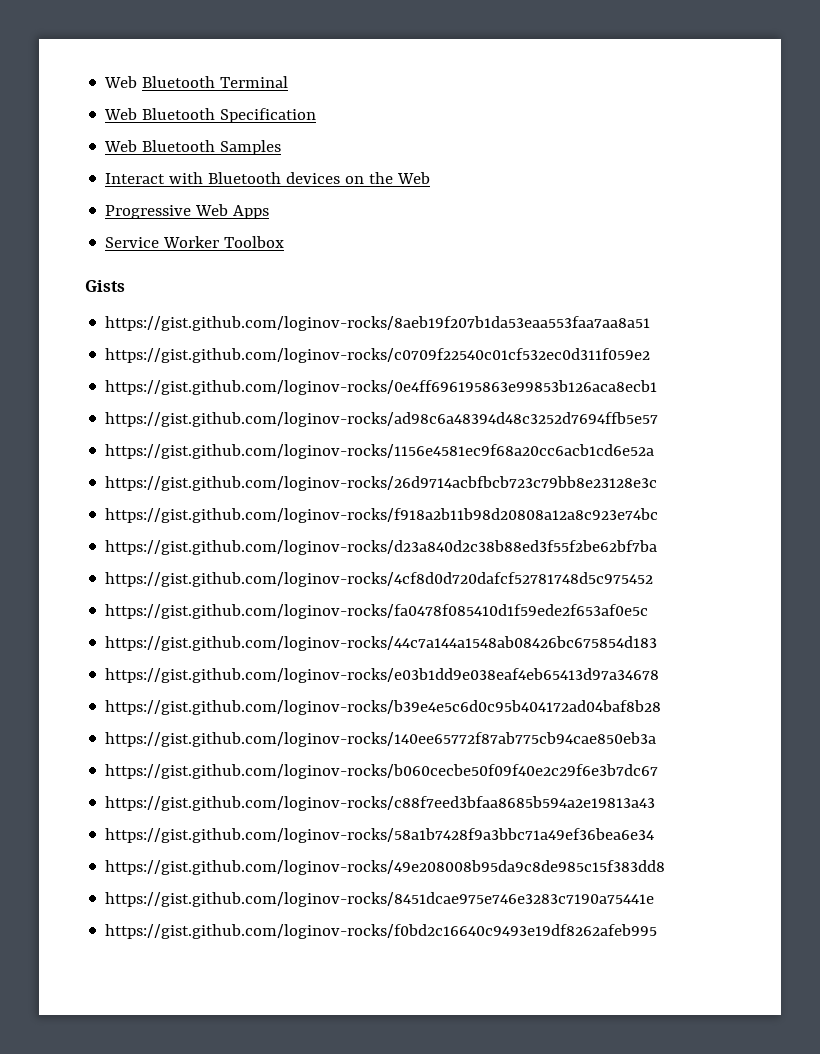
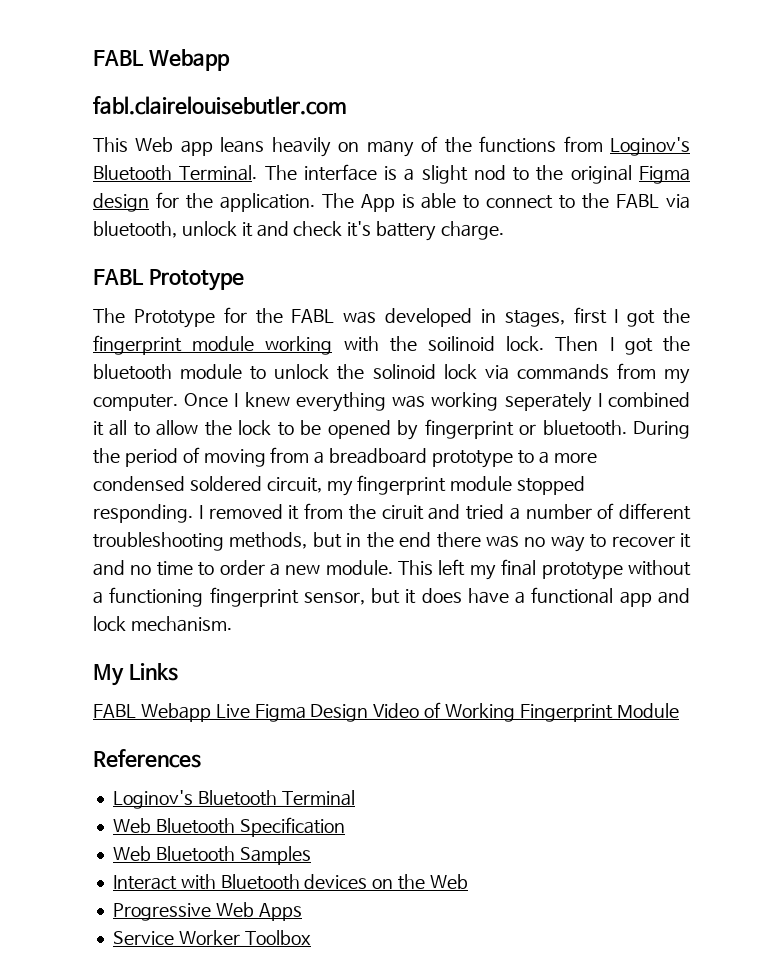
[104,76,138,88] Web -> [93,49,230,71] [93,96,347,115] [93,136,690,157] [93,164,691,184] [93,192,690,212] [93,221,505,241] [93,269,244,291] [93,307,690,328] [93,335,690,355] [93,363,690,384] [93,392,690,412] [93,419,690,440] [93,447,597,468] [93,475,586,496] [93,503,691,523] [93,532,691,552] [93,559,692,580] [93,587,691,607] [93,616,232,632] [93,663,178,686] [93,702,679,722] [93,749,201,768] [112,790,193,809] FABL Webapp // fabl.clairelouisebutler.com // This Web app leans heavily on many of the functions from Loginov's Bluetooth Terminal. The interface is a slight nod to the original Figma design for the application. The App is able to connect to the FABL via bluetooth, unlock it and check it's battery charge. // FABL Prototype // The Prototype for the FABL was developed in stages, first I got the fingerprint module working with the soilinoid lock. Then I got the bluetooth module to unlock the solinoid lock via commands from my computer. Once I knew everything was working seperately I combined it all to allow the lock to be opened by fingerprint or bluetooth. During the period of moving from a breadboard prototype to a more condensed soldered circuit, my fingerprint module stopped responding. I removed it from the ciruit and tried a number of different troubleshooting methods, but in the end there was no way to recover it and no time to order a new module. This left my final prototype without a functioning fingerprint sensor, but it does have a functional app and lock mechanism. // My Links // FABL Webapp Live Figma Design Video of Working Fingerprint Module // References // Loginov's
[85,280,125,292] [105,316,651,331] [105,348,651,363] [105,380,658,395] [105,412,659,427] [105,444,655,459] [105,476,658,491] [105,508,659,523] [105,540,658,555] [105,572,654,587] [105,604,649,619] [105,636,658,651] [105,668,660,683] [105,700,662,715] [105,732,657,747] [105,764,659,779] [105,796,656,811] [105,828,655,843] [105,860,666,875] [105,892,655,907] [105,924,658,939] // Gists // https://gist.github.com/loginov-rocks/8aeb19f207b1da53eaa553faa7aa8a51 // https://gist.github.com/loginov-rocks/c0709f22540c01cf532ec0d311f059e2 // https://gist.github.com/loginov-rocks/0e4ff696195863e99853b126aca8ecb1 // https://gist.github.com/loginov-rocks/ad98c6a48394d48c3252d7694ffb5e57 // https://gist.github.com/loginov-rocks/1156e4581ec9f68a20cc6acb1cd6e52a // https://gist.github.com/loginov-rocks/26d9714acbfbcb723c79bb8e23128e3c // https://gist.github.com/loginov-rocks/f918a2b11b98d20808a12a8c923e74bc // https://gist.github.com/loginov-rocks/d23a840d2c38b88ed3f55f2be62bf7ba // https://gist.github.com/loginov-rocks/4cf8d0d720dafcf52781748d5c975452 // https://gist.github.com/loginov-rocks/fa0478f085410d1f59ede2f653af0e5c // https://gist.github.com/loginov-rocks/44c7a144a1548ab08426bc675854d183 // https://gist.github.com/loginov-rocks/e03b1dd9e038eaf4eb65413d97a34678 // https://gist.github.com/loginov-rocks/b39e4e5c6d0c95b404172ad04baf8b28 // https://gist.github.com/loginov-rocks/140ee65772f87ab775cb94cae850eb3a // https://gist.github.com/loginov-rocks/b060cecbe50f09f40e2c29f6e3b7dc67 // https://gist.github.com/loginov-rocks/c88f7eed3bfaa8685b594a2e19813a43 // https://gist.github.com/loginov-rocks/58a1b7428f9a3bbc71a49ef36bea6e34 // https://gist.github.com/loginov-rocks/49e208008b95da9c8de985c15f383dd8 // https://gist.github.com/loginov-rocks/8451dcae975e746e3283c7190a75441e // https://gist.github.com/loginov-rocks/f0bd2c16640c9493e19df8262afeb995 -> (311, 937) none

